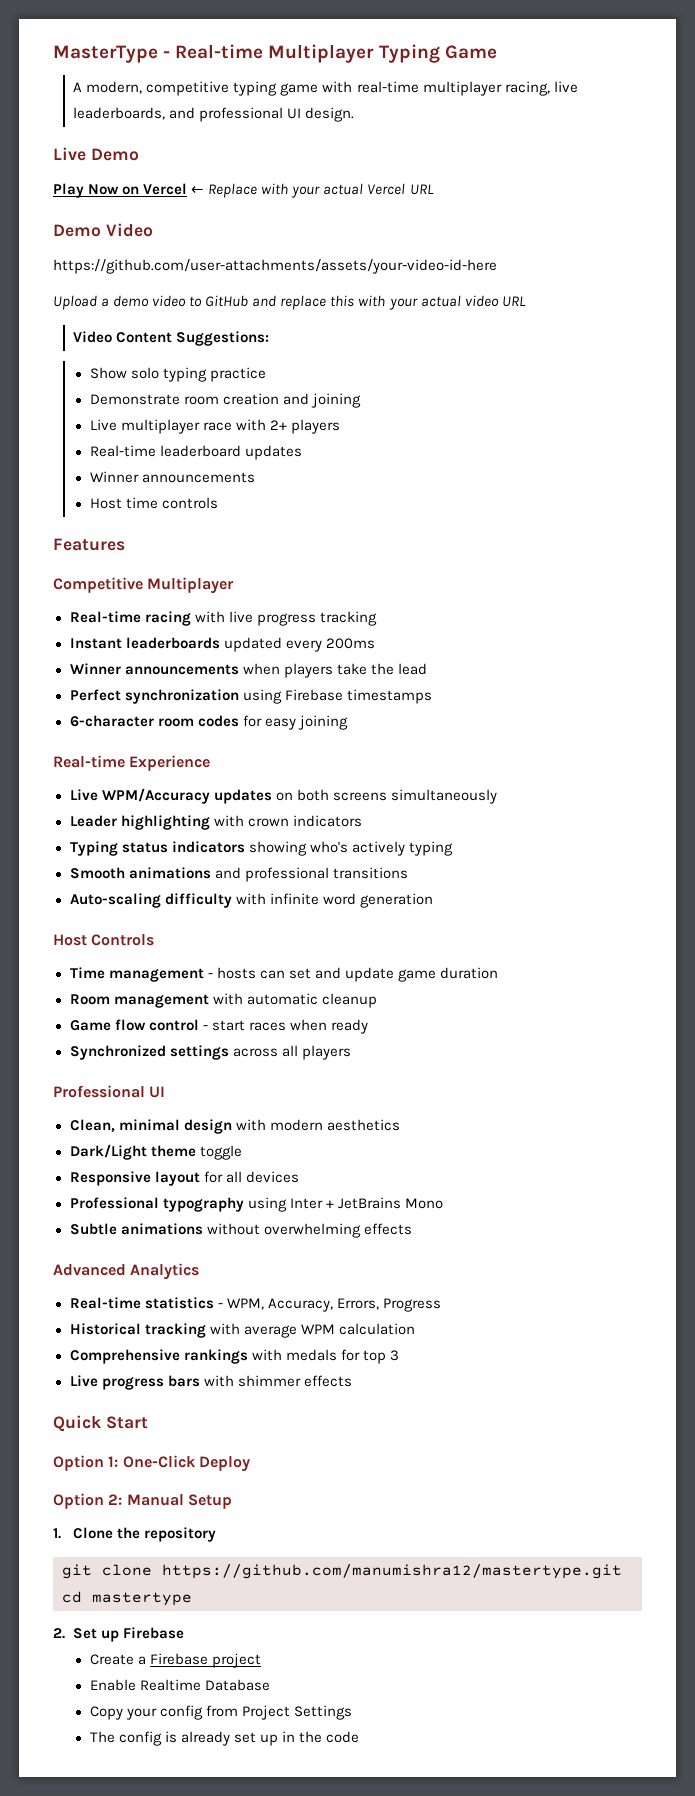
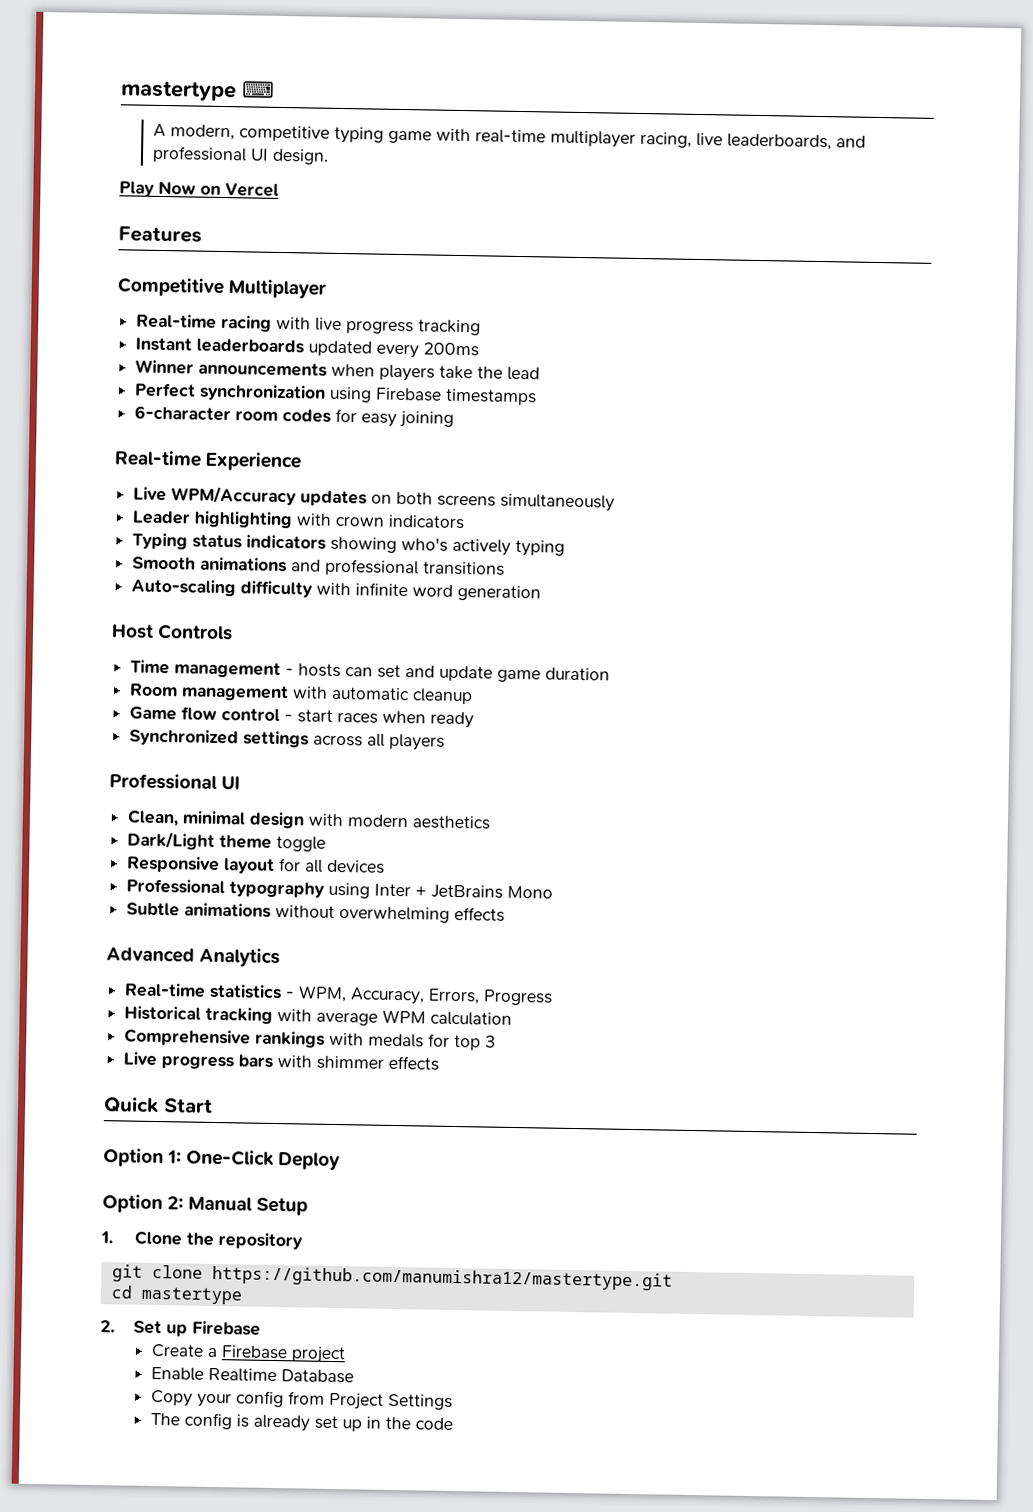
[53,44,497,63] MasterType - Real-time Multiplayer Typing Game -> [120,80,275,102] mastertype ⌨
[53,147,139,161] // Live Demo -> (329, 156) none
[191,183,434,198] [53,223,153,237] [53,259,497,274] [53,295,526,310] [73,331,270,346] [89,367,266,382] [89,393,361,408] [89,419,340,434] [89,445,302,460] [89,471,255,483] [89,497,218,509] ← Replace with your actual Vercel URL // Demo Video // https://github.com/user-attachments/assets/your-video-id-here // Upload a demo video to GitHub and replace this with your actual video URL // Video Content Suggestions: // Show solo typing practice // Demonstrate room creation and joining // Live multiplayer race with 2+ players // Real-time leaderboard updates // Winner announcements // Host time controls -> (279, 190) none

